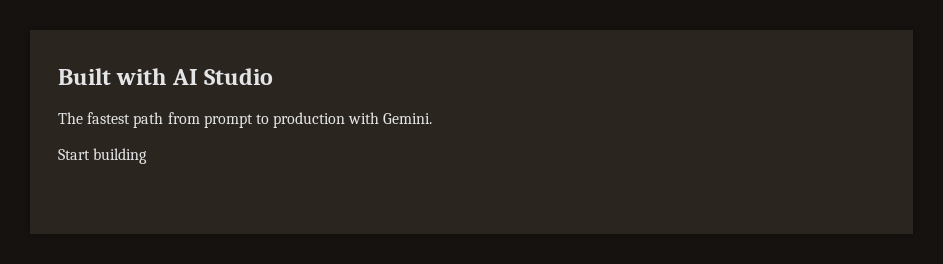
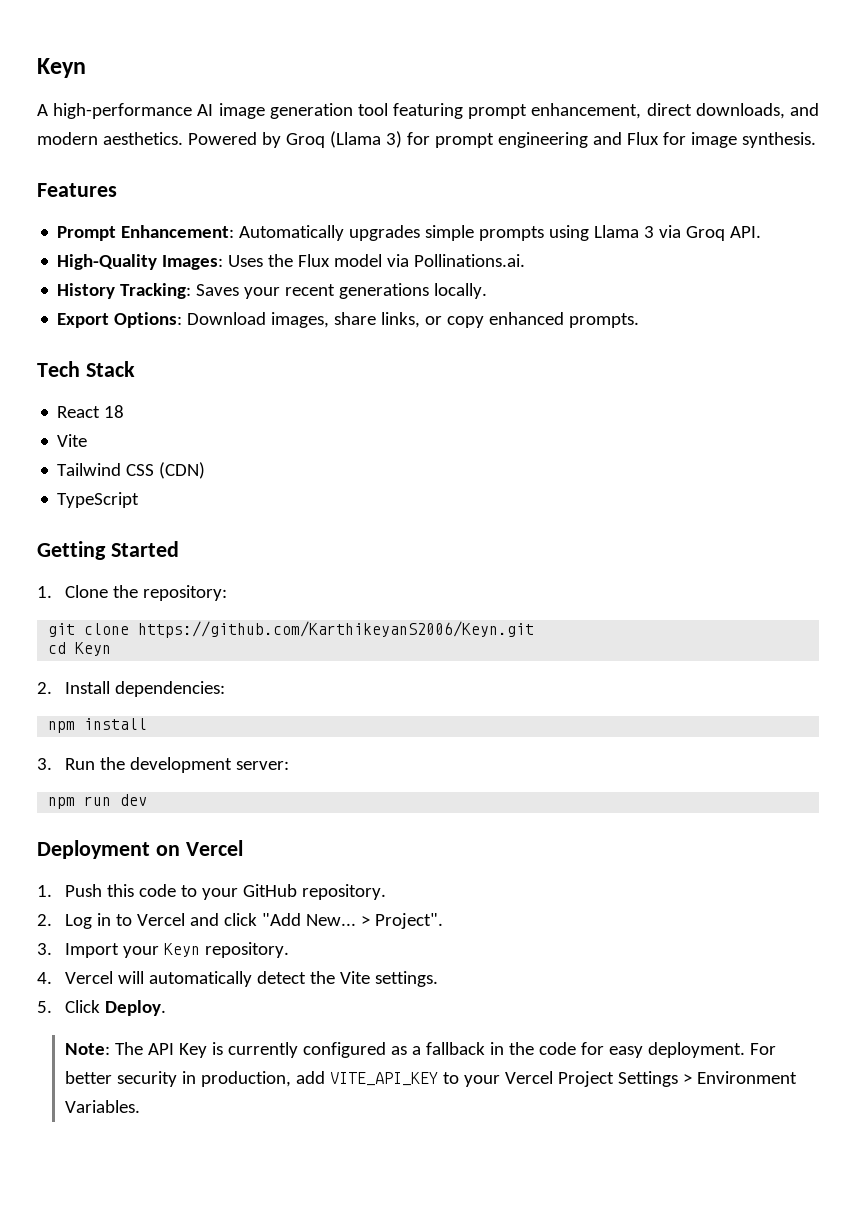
[58,68,274,85] [58,112,433,128] [58,148,148,164] Built with AI Studio // The fastest path from prompt to production with Gemini. // Start building -> [37,58,86,78] [37,103,819,119] [37,131,816,148] [37,183,117,197] [57,225,762,241] [57,254,526,270] [57,283,488,299] [57,312,640,328] [37,361,135,377] [57,405,125,418] [57,434,88,447] [57,462,206,479] [57,492,140,508] [37,541,179,560] [37,585,228,601] [48,621,535,638] [48,642,112,656] [37,681,226,697] [48,718,148,733] [37,757,290,773] [48,794,148,809] [37,840,243,859] [37,884,387,900] [37,913,444,929] [37,942,290,958] [37,971,439,987] [37,1000,167,1016] [65,1042,777,1058] [65,1071,798,1087] [65,1100,141,1113] Keyn // A high-performance AI image generation tool featuring prompt enhancement, direct downloads, and modern aesthetics. Powered by Groq (Llama 3) for prompt engineering and Flux for image synthesis. // Features // Prompt Enhancement: Automatically upgrades simple prompts using Llama 3 via Groq API. // High-Quality Images: Uses the Flux model via Pollinations.ai. // History Tracking: Saves your recent generations locally. // Export Options: Download images, share links, or copy enhanced prompts. // Tech Stack // React 18 // Vite // Tailwind CSS (CDN) // TypeScript // Getting Started // 1. Clone the repository: // git clone https://github.com/KarthikeyanS2006/Keyn.git // cd Keyn // 2. Install dependencies: // npm install // 3. Run the development server: // npm run dev // Deployment on Vercel // 1. Push this code to your GitHub repository. // 2. Log in to Vercel and click "Add New... > Project". // 3. Import your Keyn repository. // 4. Vercel will automatically detect the Vite settings. // 5. Click Deploy. // Note: The API Key is currently configured as a fallback in the code for easy deployment. For better security in production, add VITE_API_KEY to your Vercel Project Settings > Environment Variables.

